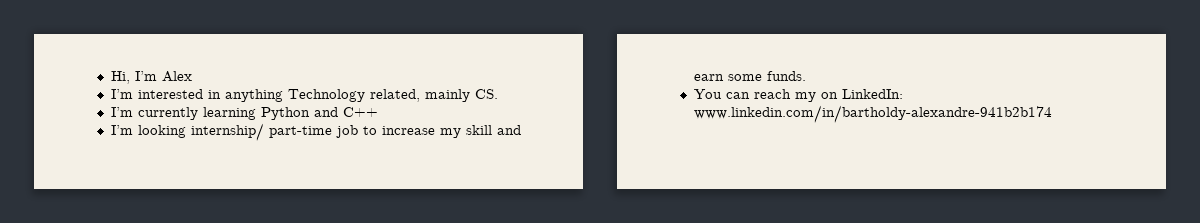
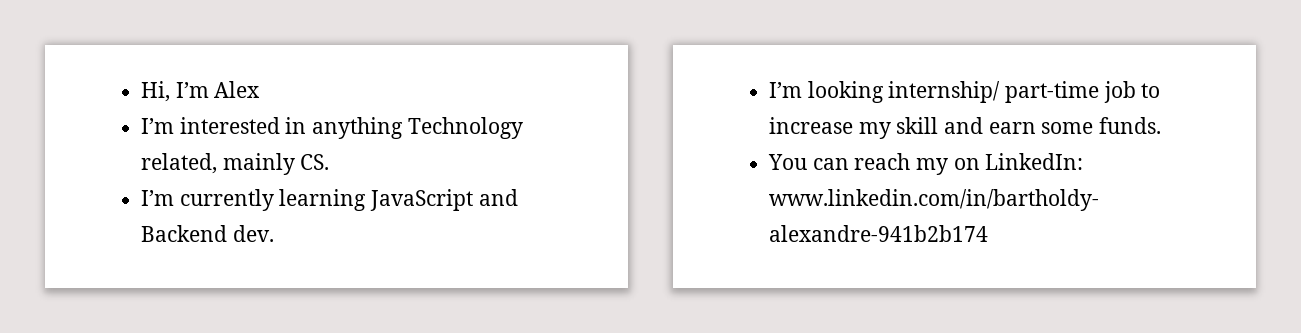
[260,107,378,120] Python and C++ -> [370,189,518,211] [141,225,274,242] JavaScript and Backend dev.

